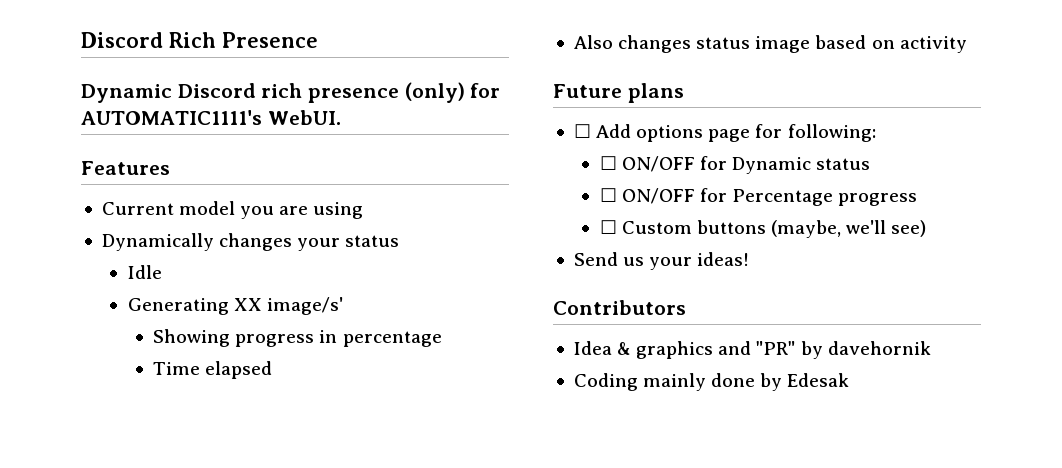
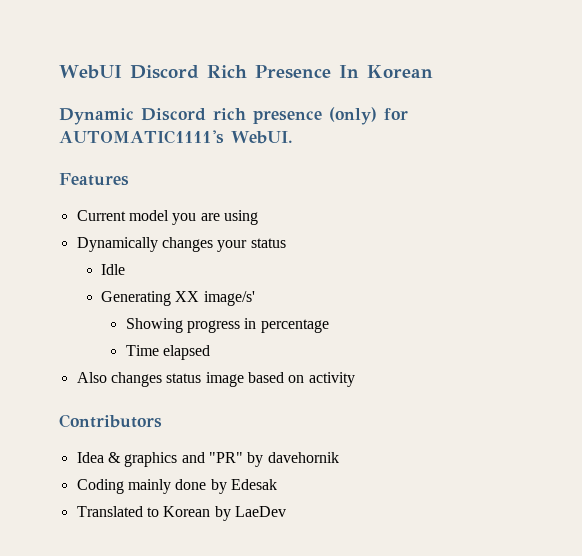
(81, 40) none -> [59,65,122,79] WebUI
(318, 40) none -> [338,65,433,78] In Korean
[553,83,684,103] [573,124,876,142] [599,156,871,174] [599,188,918,206] [599,220,927,238] [573,252,750,270] // Future plans // ☐ Add options page for following: // ☐ ON/OFF for Dynamic status // ☐ ON/OFF for Percentage progress // ☐ Custom buttons (maybe, we'll see) // Send us your ideas! -> (355, 379) none
(850, 380) none -> [76,506,286,521] // Translated to Korean by LaeDev

